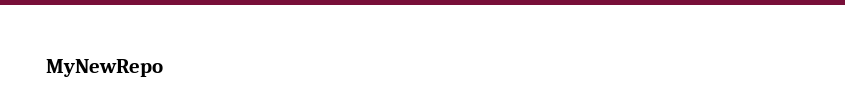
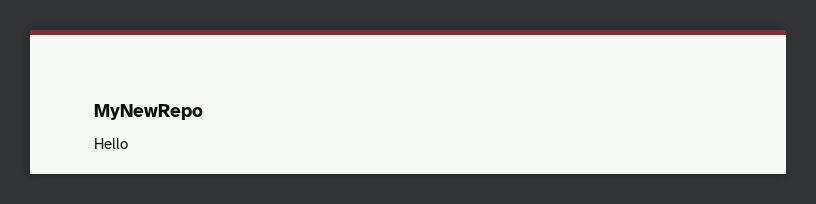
(163, 68) none -> [94,138,128,149] // Hello

